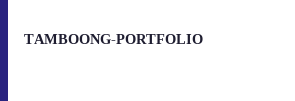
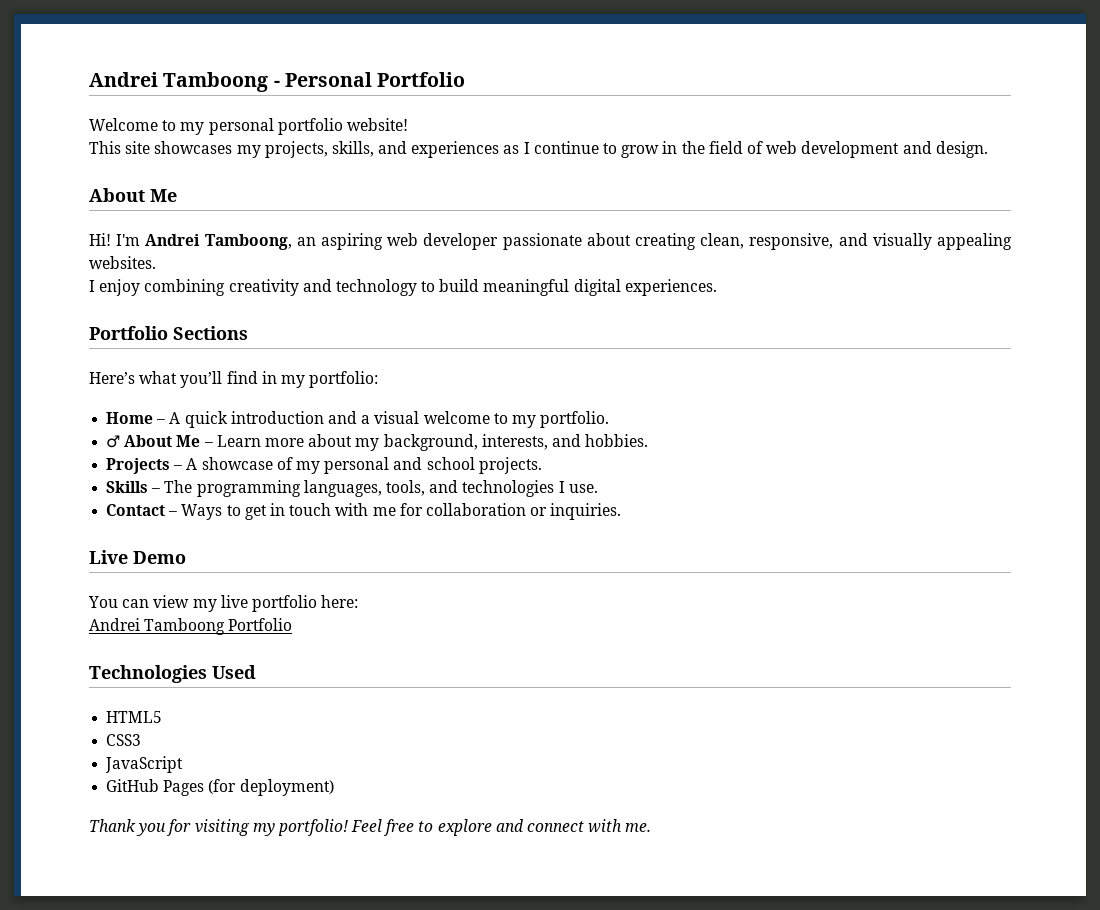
[24,34,203,44] TAMBOONG-PORTFOLIO -> [89,72,466,92] [89,118,408,135] [89,141,988,158] [89,188,177,202] [89,233,1013,250] [89,256,156,269] [89,279,717,296] [89,326,248,340] [89,371,379,388] [106,411,610,428] [106,434,649,451] [106,457,542,474] [106,480,598,497] [106,503,622,520] [89,550,186,564] [88,595,359,612] [89,618,293,635] [89,665,256,683] [106,711,163,723] [106,734,142,746] [105,756,184,773] [106,779,334,796] [89,819,652,836] Andrei Tamboong - Personal Portfolio // Welcome to my personal portfolio website! // This site showcases my projects, skills, and experiences as I continue to grow in the field of web development and design. // About Me // Hi! I'm Andrei Tamboong, an aspiring web developer passionate about creating clean, responsive, and visually appealing websites. // I enjoy combining creativity and technology to build meaningful digital experiences. // Portfolio Sections // Here’s what you’ll find in my portfolio: // Home – A quick introduction and a visual welcome to my portfolio. // ♂ About Me – Learn more about my background, interests, and hobbies. // Projects – A showcase of my personal and school projects. // Skills – The programming languages, tools, and technologies I use. // Contact – Ways to get in touch with me for collaboration or inquiries. // Live Demo // You can view my live portfolio here: // Andrei Tamboong Portfolio // Technologies Used // HTML5 // CSS3 // JavaScript // GitHub Pages (for deployment) // Thank you for visiting my portfolio! Feel free to explore and connect with me.

